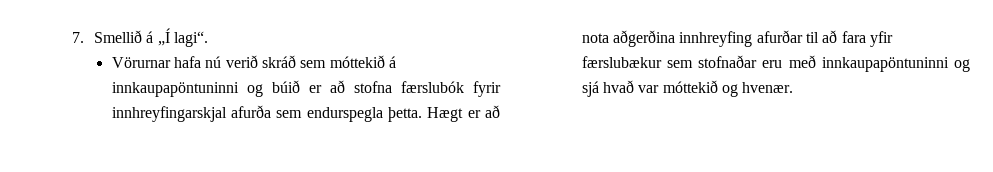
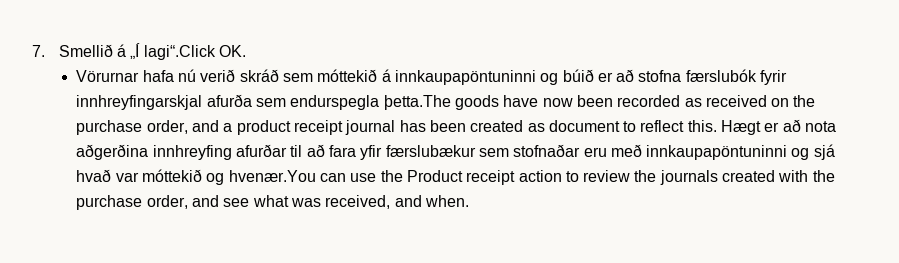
[173,31,208,47] lagi“. -> [143,45,246,60] lagi“.Click OK.
[387,107,422,122] þetta. -> [383,95,816,110] [76,120,717,135] þetta.The goods have now been recorded as received on the purchase order, and a product receipt journal has been created as document to reflect this.
[742,82,794,93] hvenær. -> [228,170,835,185] [76,195,469,210] hvenær.You can use the Product receipt action to review the journals created with the purchase order, and see what was received, and when.

